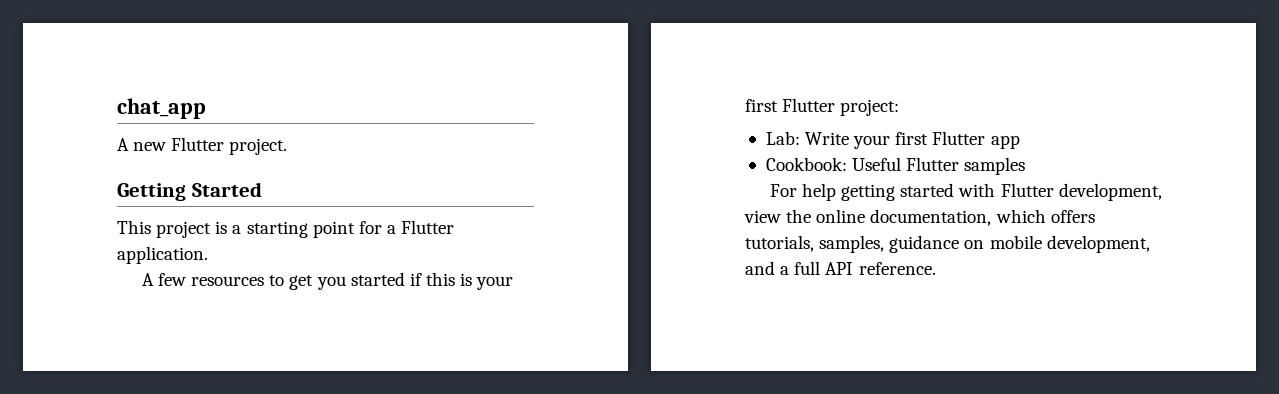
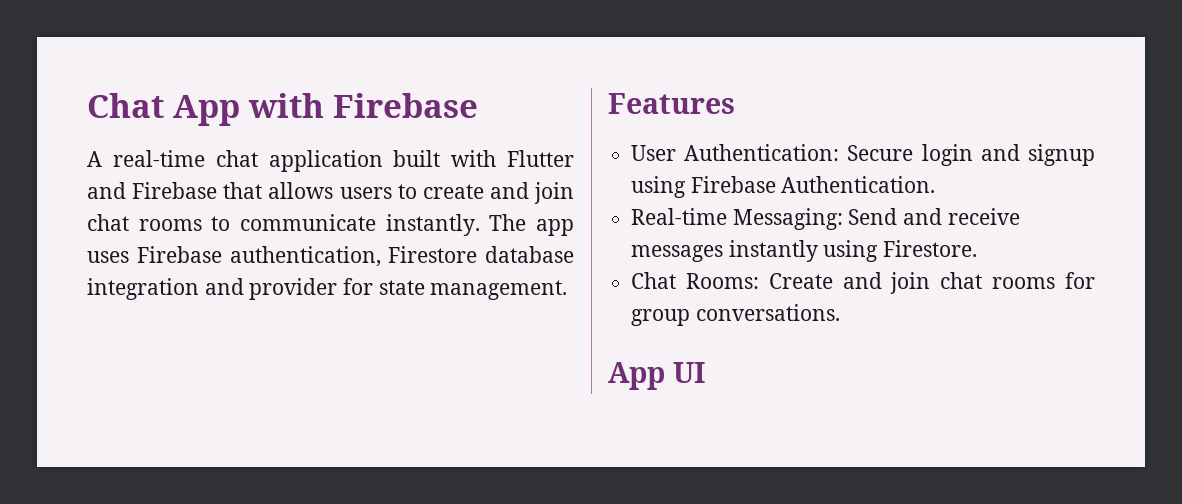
[117,98,206,119] [117,137,288,155] [117,182,262,201] [117,220,455,238] [117,246,208,264] [141,272,514,290] [745,98,900,116] [765,131,1020,149] [765,157,1026,175] [769,183,1162,201] [744,209,1095,226] [745,235,1150,253] [745,261,936,275] chat_app // A new Flutter project. // Getting Started // This project is a starting point for a Flutter application. // A few resources to get you started if this is your first Flutter project: // Lab: Write your first Flutter app // Cookbook: Useful Flutter samples // For help getting started with Flutter development, view the online documentation, which offers tutorials, samples, guidance on mobile development, and a full API reference. -> [87,93,478,126] [87,150,574,172] [87,182,574,204] [87,214,574,236] [87,246,574,267] [87,278,568,300] [608,93,735,114] [631,144,1095,166] [631,176,936,198] [631,208,1020,230] [631,240,978,262] [631,272,1095,294] [631,304,840,326] [608,362,705,390] Chat App with Firebase // A real-time chat application built with Flutter and Firebase that allows users to create and join chat rooms to communicate instantly. The app uses Firebase authentication, Firestore database integration and provider for state management. // Features // User Authentication: Secure login and signup using Firebase Authentication. // Real-time Messaging: Send and receive messages instantly using Firestore. // Chat Rooms: Create and join chat rooms for group conversations. // App UI

